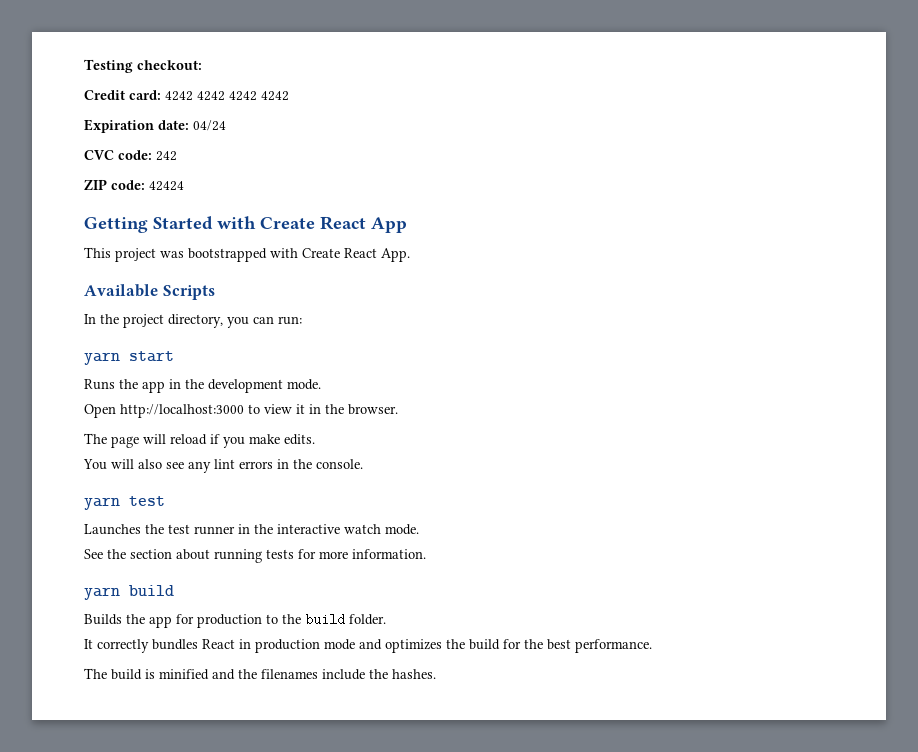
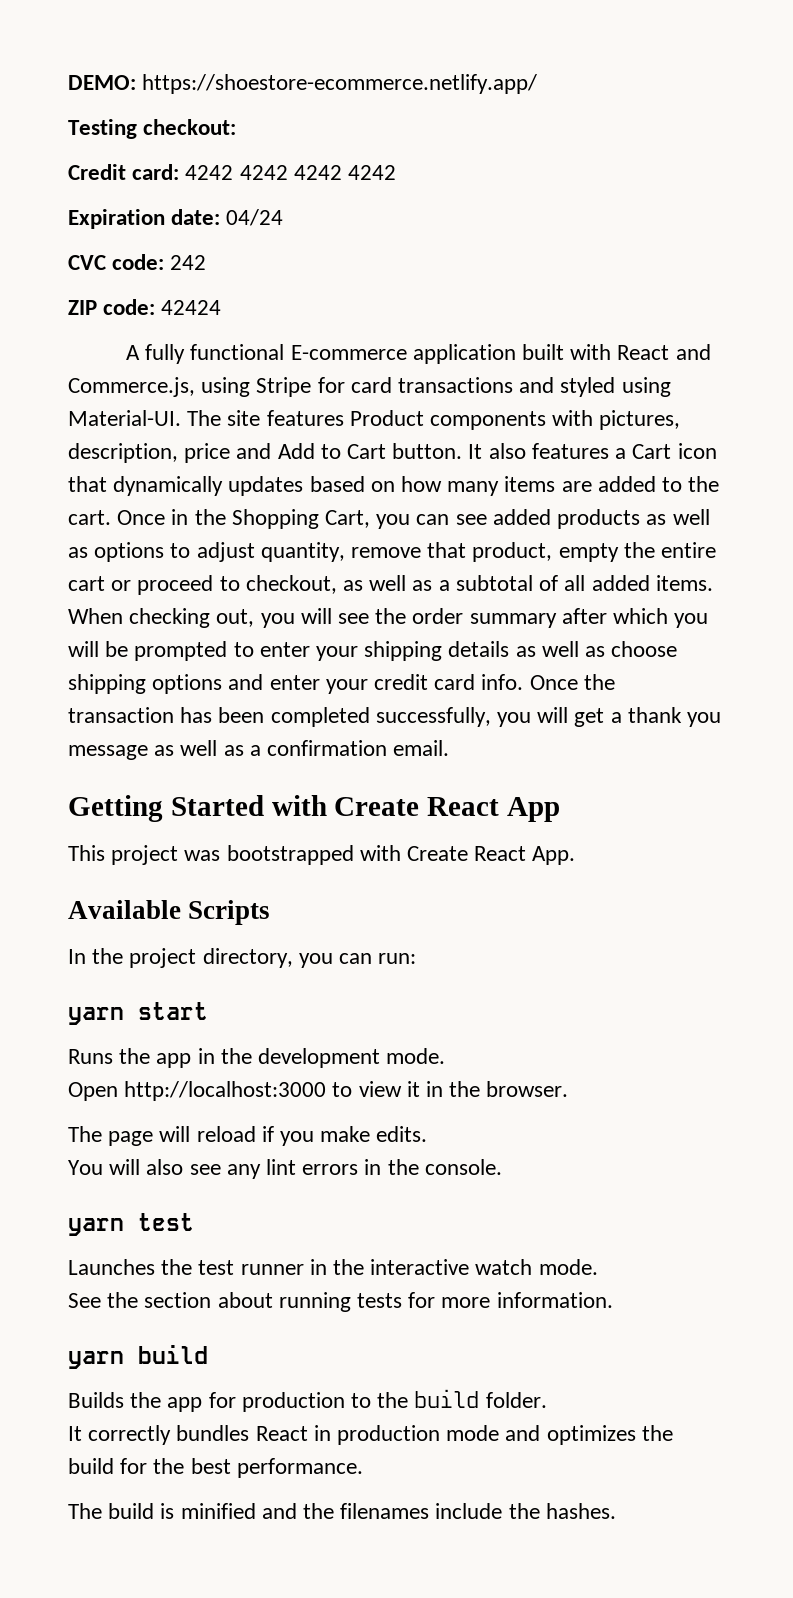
(84, 66) none -> [68,74,538,94] DEMO: https://shoestore-ecommerce.netlify.app/ //
(184, 186) none -> [125,344,711,364] [68,377,671,397] [68,410,681,430] [68,443,717,463] [68,476,720,496] [68,509,710,529] [68,542,717,562] [68,575,713,595] [68,608,709,628] [68,641,678,661] [68,674,615,694] [68,707,722,727] [68,740,450,760] // A fully functional E-commerce application built with React and Commerce.js, using Stripe for card transactions and styled using Material-UI. The site features Product components with pictures, description, price and Add to Cart button. It also features a Cart icon that dynamically updates based on how many items are added to the cart. Once in the Shopping Cart, you can see added products as well as options to adjust quantity, remove that product, empty the entire cart or proceed to checkout, as well as a subtotal of all added items. When checking out, you will see the order summary after which you will be prompted to enter your shipping details as well as choose shipping options and enter your credit card info. Once the transaction has been completed successfully, you will get a thank you message as well as a confirmation email.

